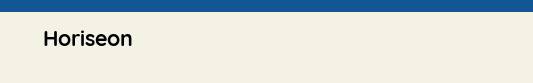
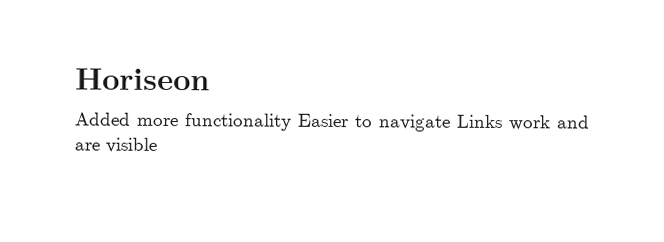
(133, 38) none -> [74,112,590,132] [74,137,157,153] // Added more functionality Easier to navigate Links work and are visible

